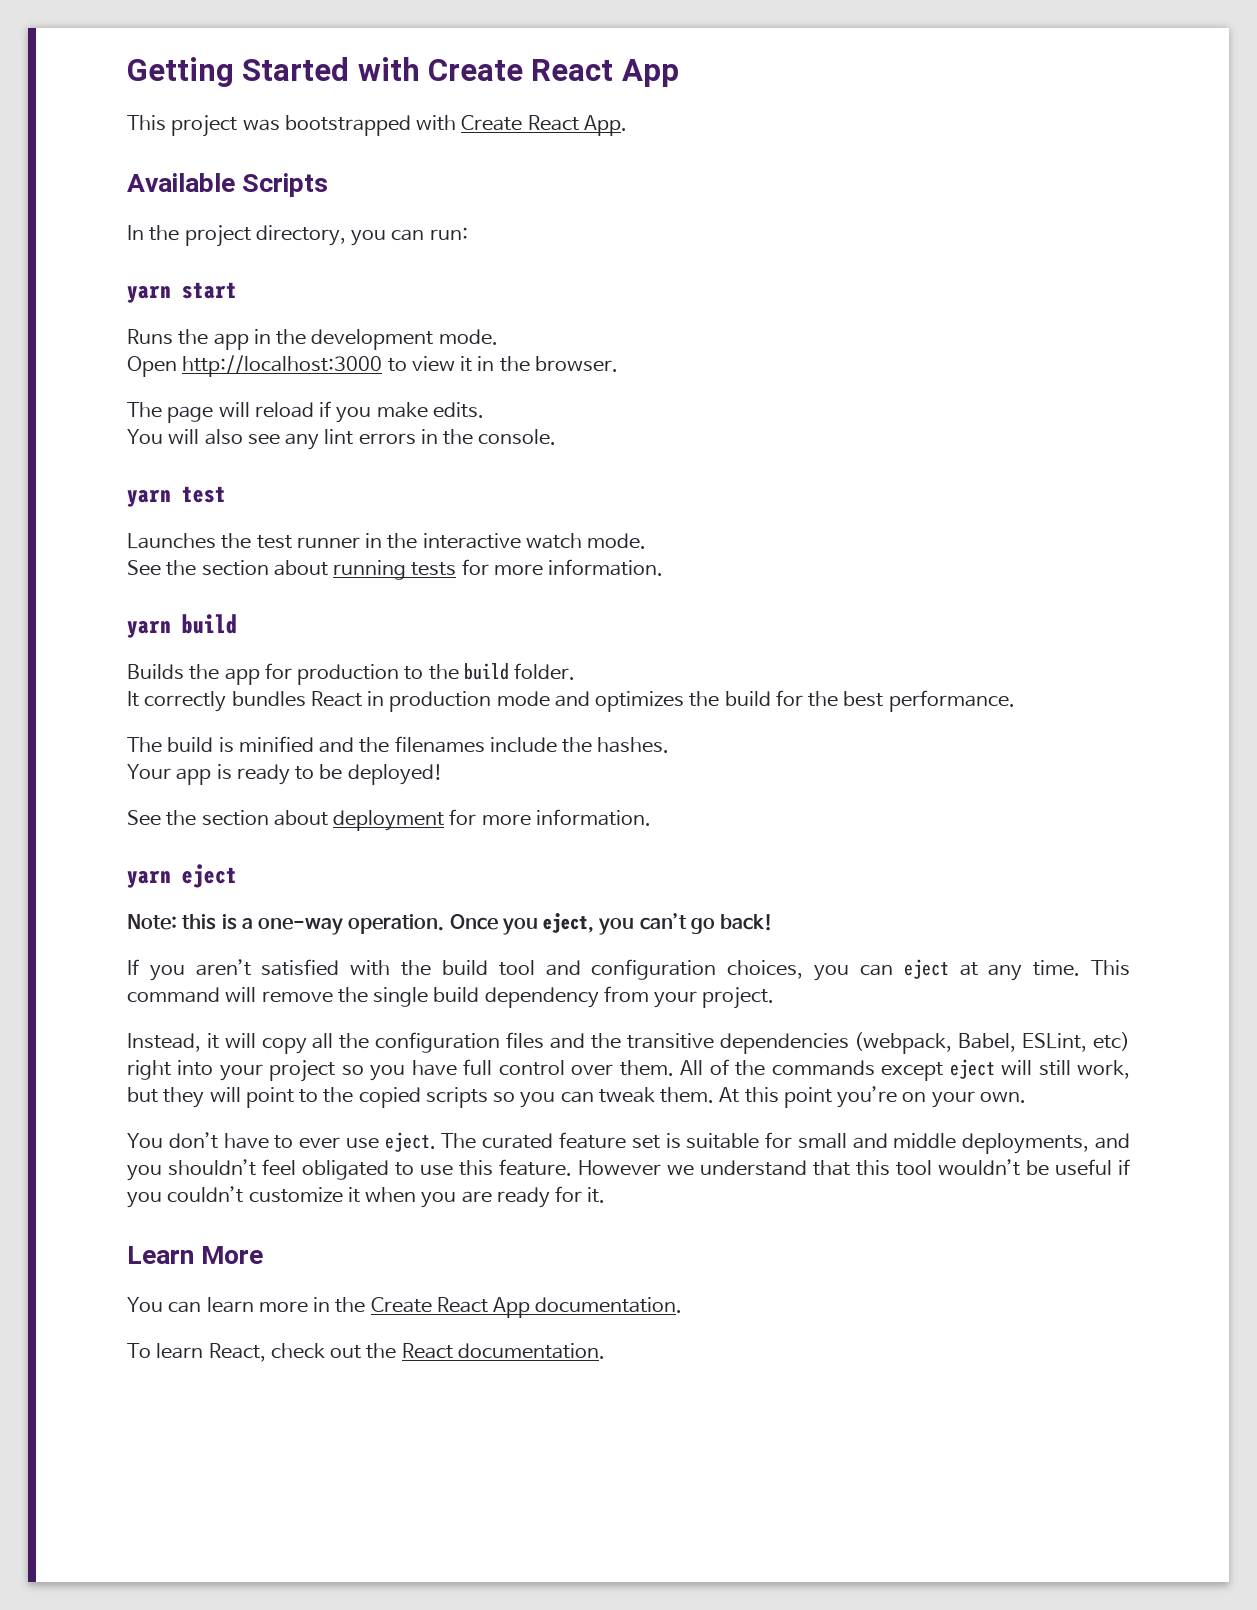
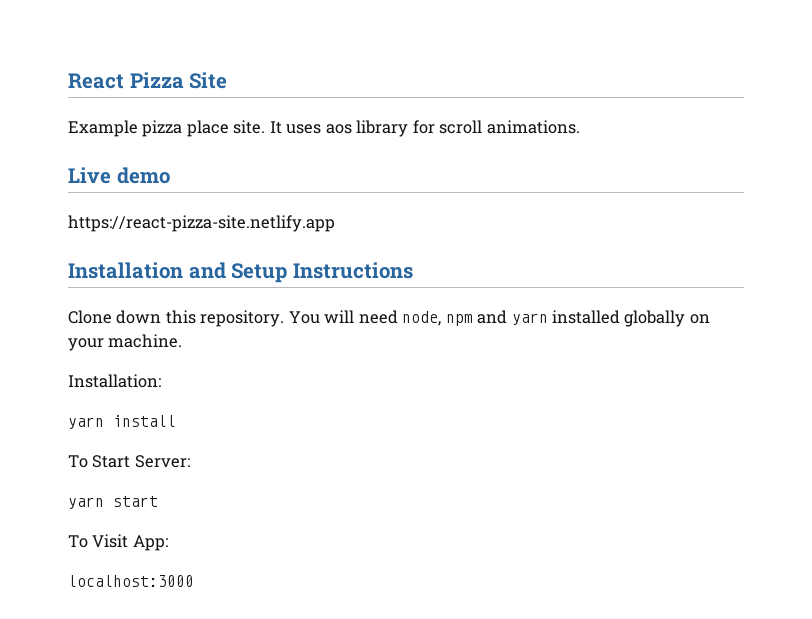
[127,57,679,87] [127,115,627,137] [127,173,329,197] [127,225,468,247] [127,282,237,303] [127,329,498,350] [127,355,618,377] [127,401,484,423] [127,429,557,450] [127,486,226,507] [127,533,647,549] [127,559,664,580] [127,614,237,638] [127,663,576,685] [127,690,1015,712] [127,736,670,753] [127,764,443,785] [127,809,651,831] [127,864,237,888] [127,913,774,935] [127,959,1130,981] [127,986,775,1009] [127,1032,1130,1054] [127,1059,1131,1082] [127,1086,1027,1108] [127,1132,1131,1154] [127,1159,1131,1181] [127,1186,606,1208] [127,1246,264,1264] [127,1297,683,1318] [127,1343,605,1362] Getting Started with Create React App // This project was bootstrapped with Create React App. // Available Scripts // In the project directory, you can run: // yarn start // Runs the app in the development mode. // Open http://localhost:3000 to view it in the browser. // The page will reload if you make edits. // You will also see any lint errors in the console. // yarn test // Launches the test runner in the interactive watch mode. // See the section about running tests for more information. // yarn build // Builds the app for production to the build folder. // It correctly bundles React in production mode and optimizes the build for the best performance. // The build is minified and the filenames include the hashes. // Your app is ready to be deployed! // See the section about deployment for more information. // yarn eject // Note: this is a one-way operation. Once you eject, you can’t go back! // If you aren’t satisfied with the build tool and configuration choices, you can eject at any time. This command will remove the single build dependency from your project. // Instead, it will copy all the configuration files and the transitive dependencies (webpack, Babel, ESLint, etc) right into your project so you have full control over them. All of the commands except eject will still work, but they will point to the copied scripts so you can tweak them. At this point you’re on your own. // You don’t have to ever use eject. The curated feature set is suitable for small and middle deployments, and you shouldn’t feel obligated to use this feature. However we understand that this tool wouldn’t be useful if you couldn’t customize it when you are ready for it. // Learn More // You can learn more in the Create React App documentation. // To learn React, check out the React documentation. -> [68,72,228,89] [68,120,580,137] [68,167,170,184] [68,215,335,232] [68,262,413,283] [68,310,710,327] [68,334,183,351] [68,374,161,388] [68,415,176,429] [68,455,190,468] [68,496,158,509] [68,534,168,551] [68,575,194,587] React Pizza Site // Example pizza place site. It uses aos library for scroll animations. // Live demo // https://react-pizza-site.netlify.app // Installation and Setup Instructions // Clone down this repository. You will need node, npm and yarn installed globally on your machine. // Installation: // yarn install // To Start Server: // yarn start // To Visit App: // localhost:3000

